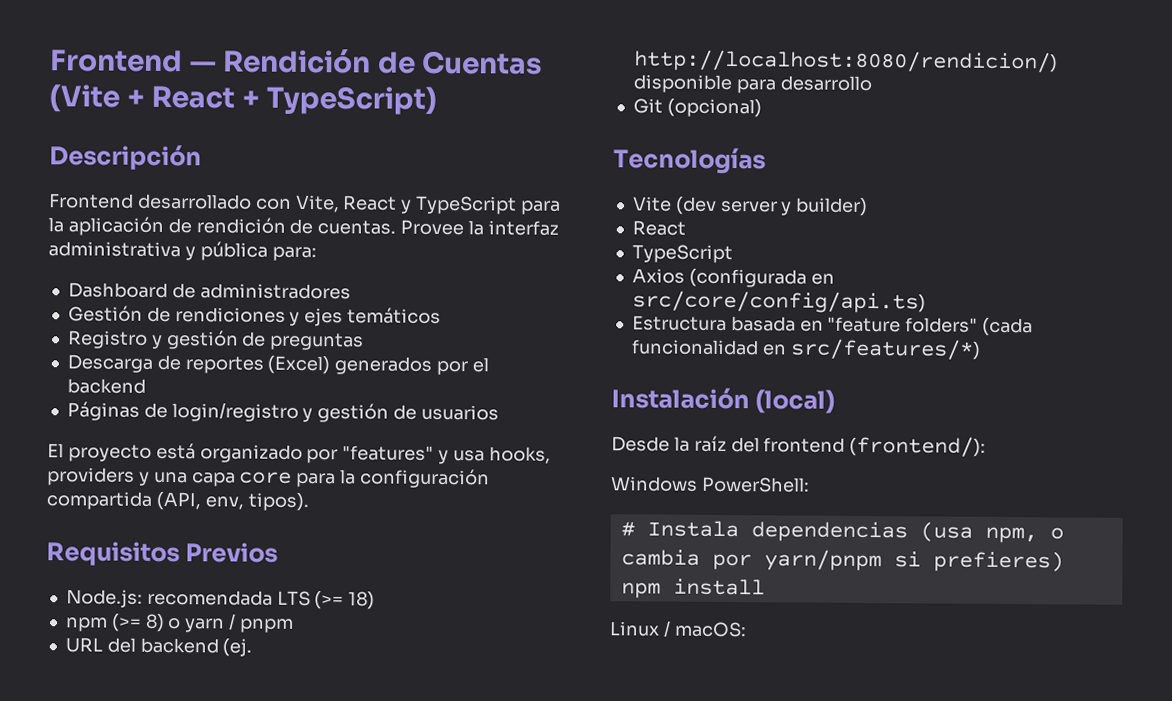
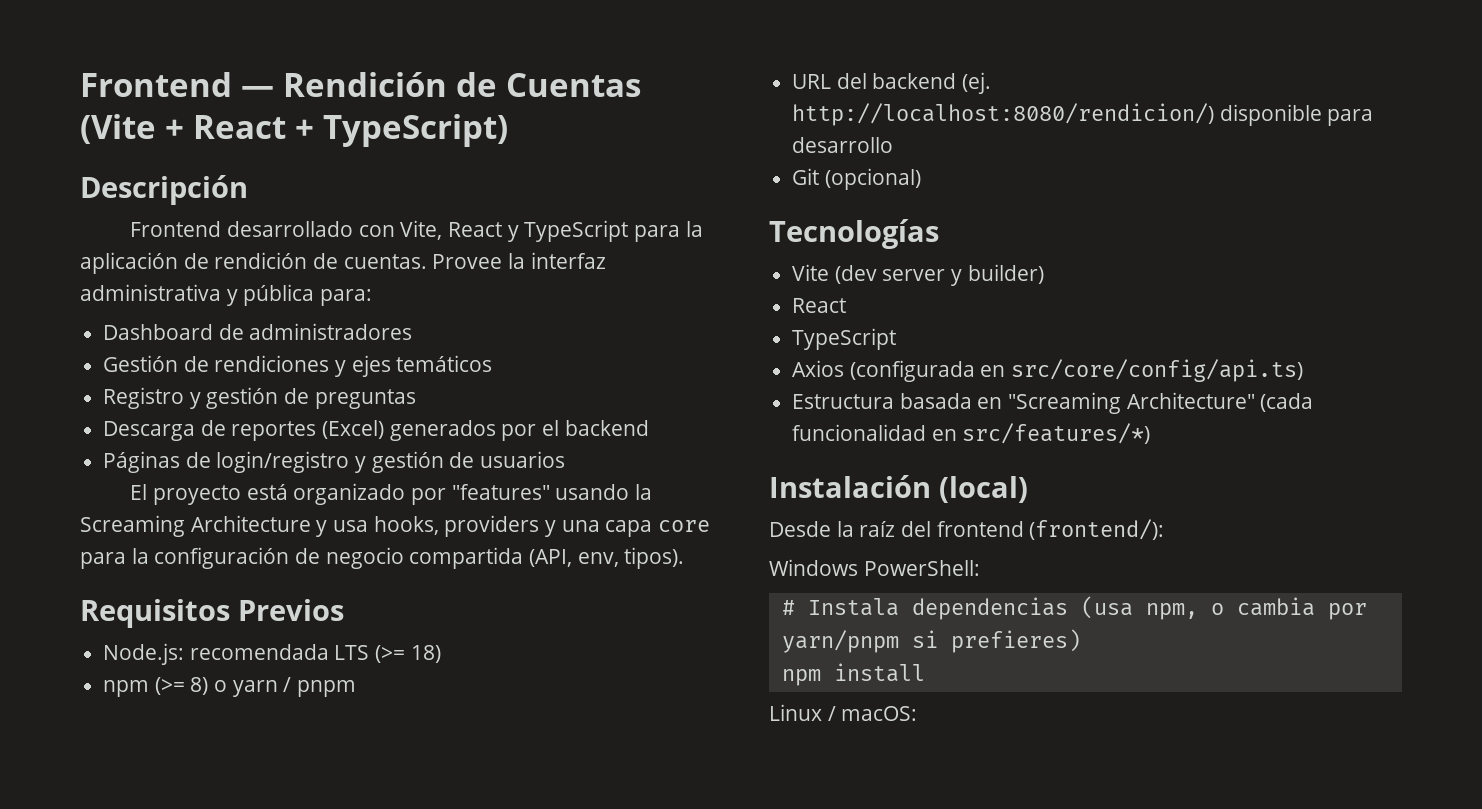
(435, 453) none -> [555,484,652,500] [80,515,311,537] usando la Screaming Architecture
(491, 478) none -> [295,547,404,569] de negocio
[827,316,979,333] "feature folders" -> [1008,392,1255,414] "Screaming Architecture"

